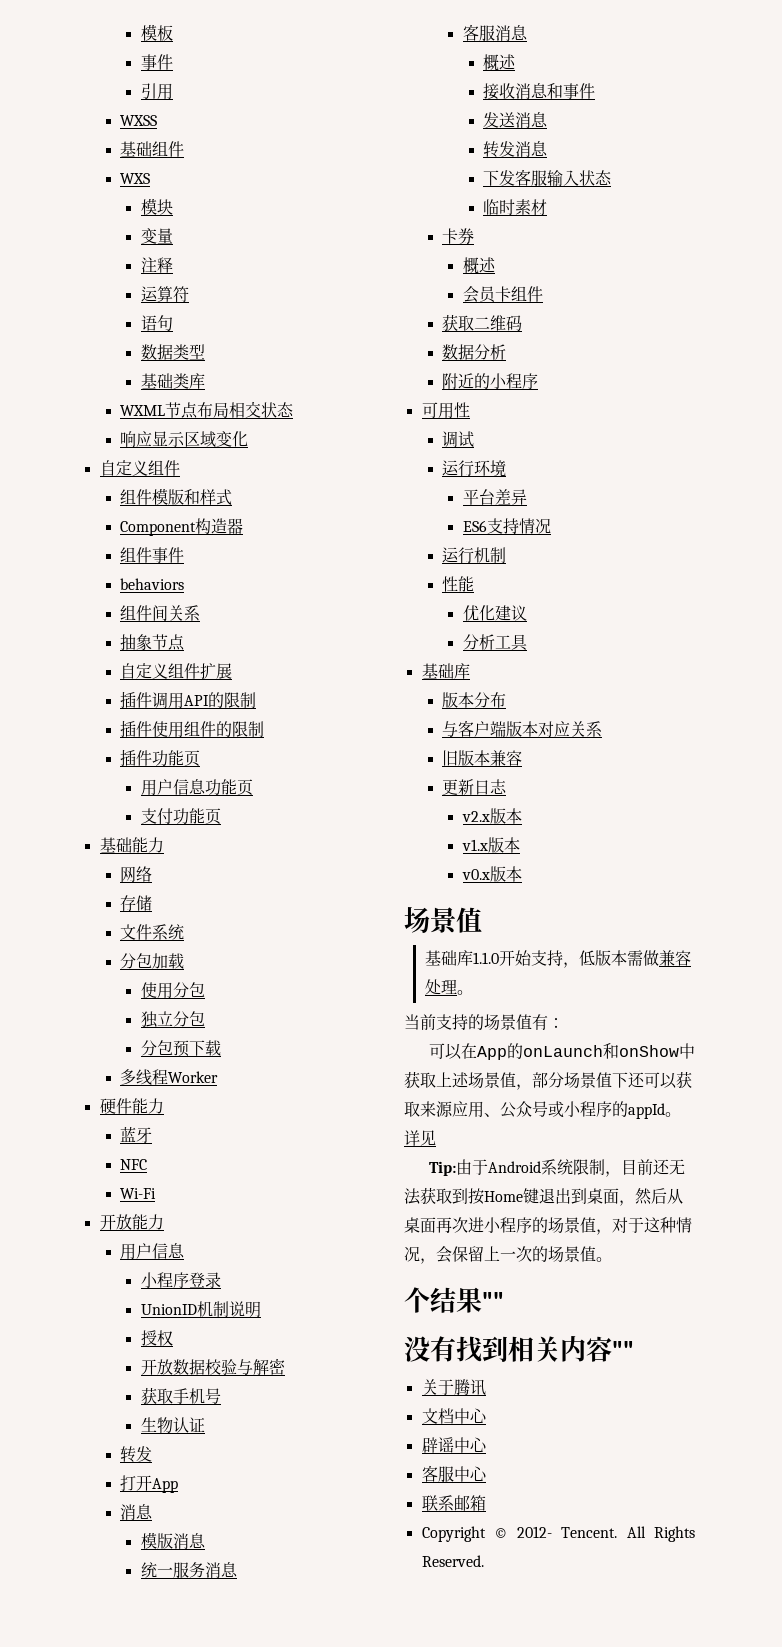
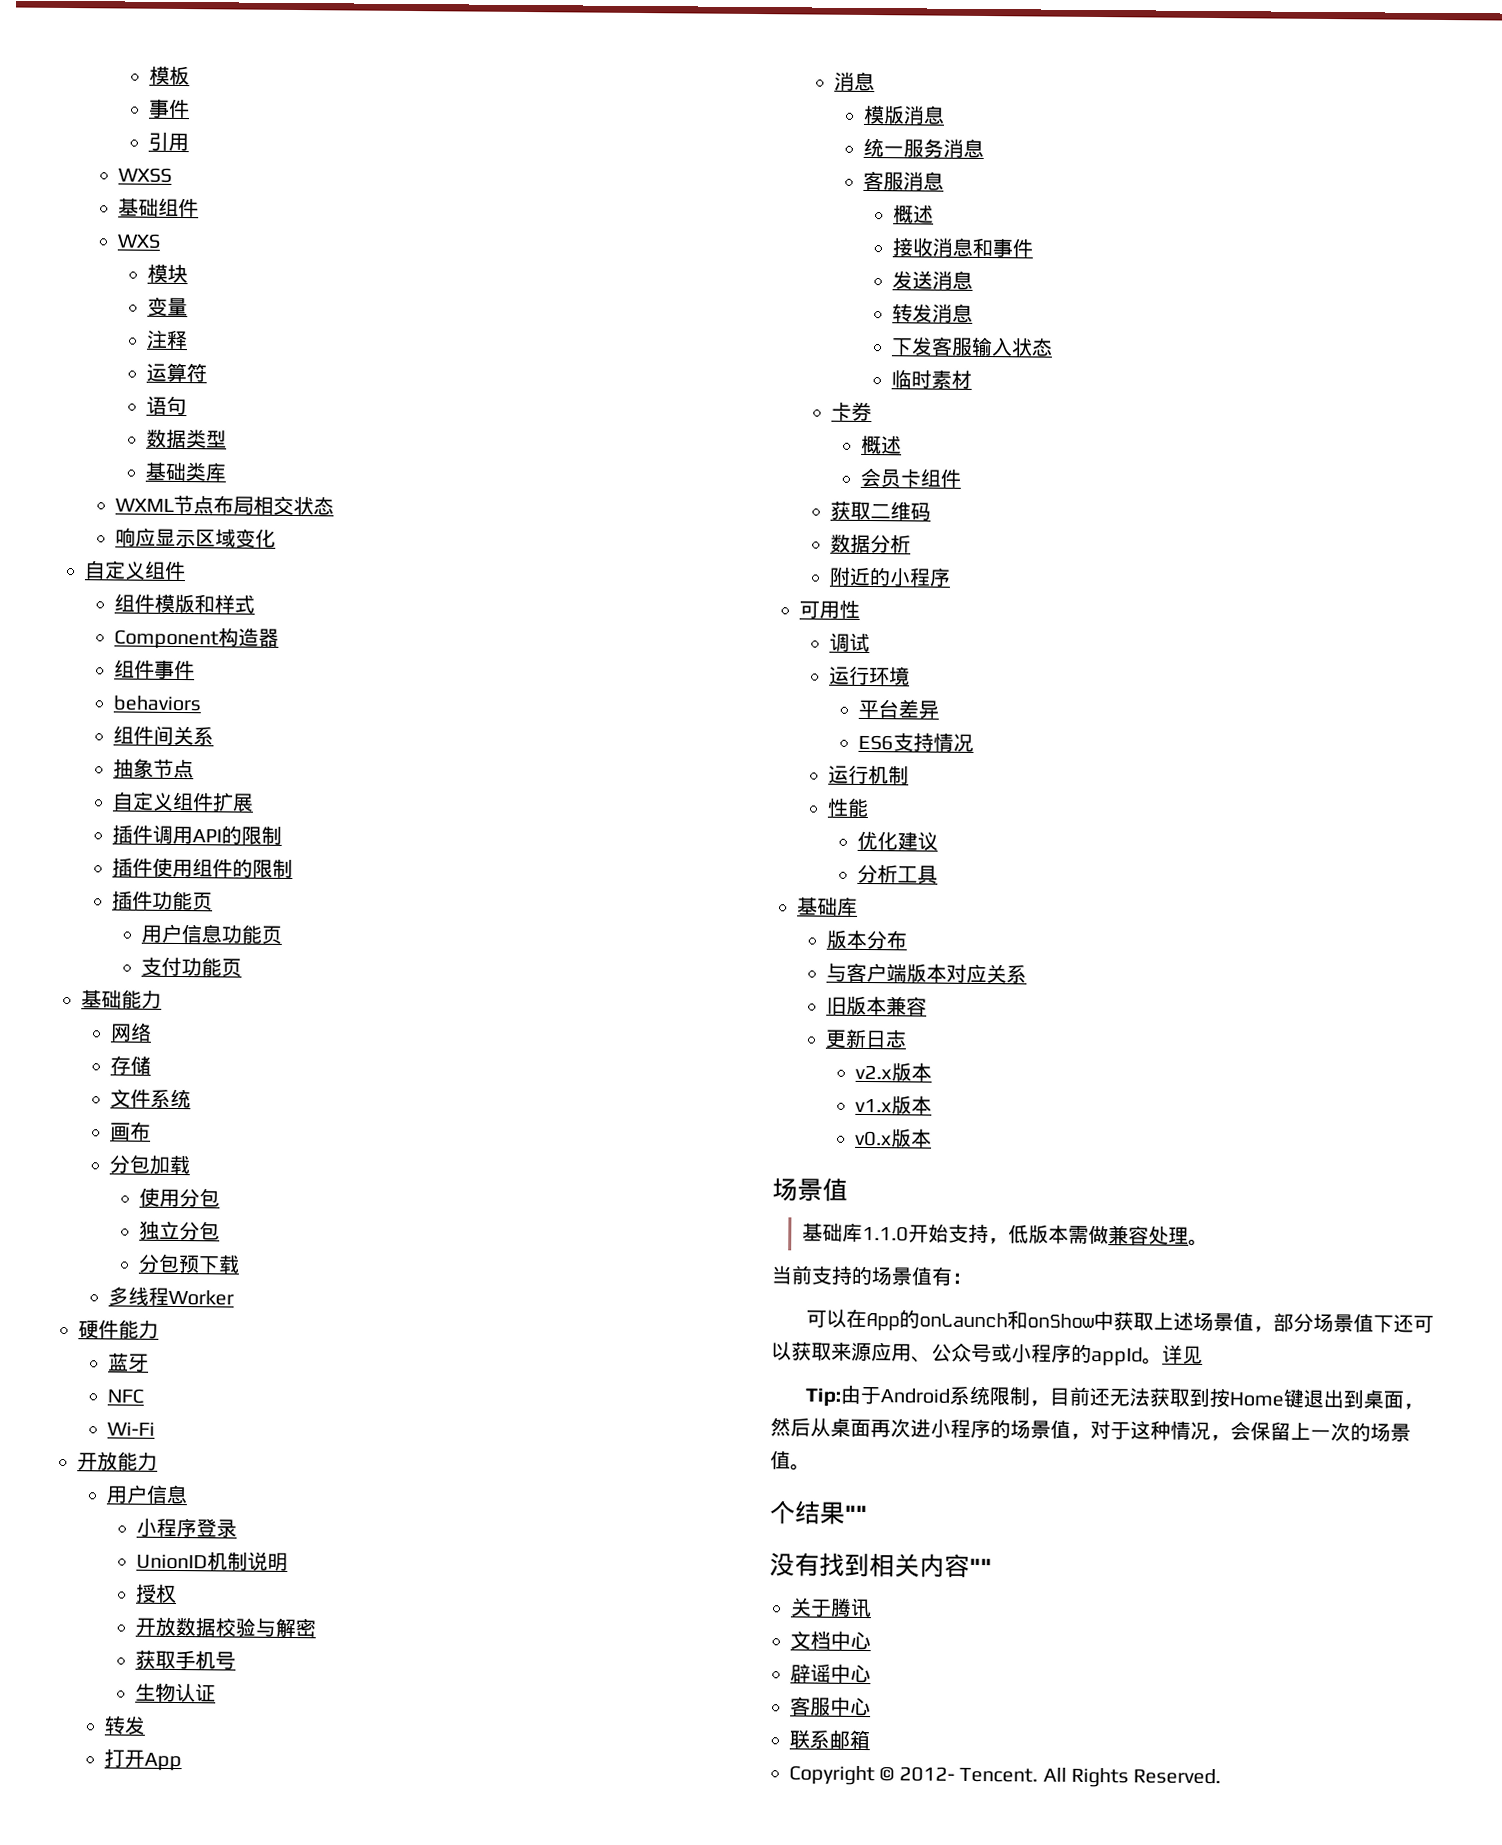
(185, 932) none -> [110,1121,152,1141] // 画布

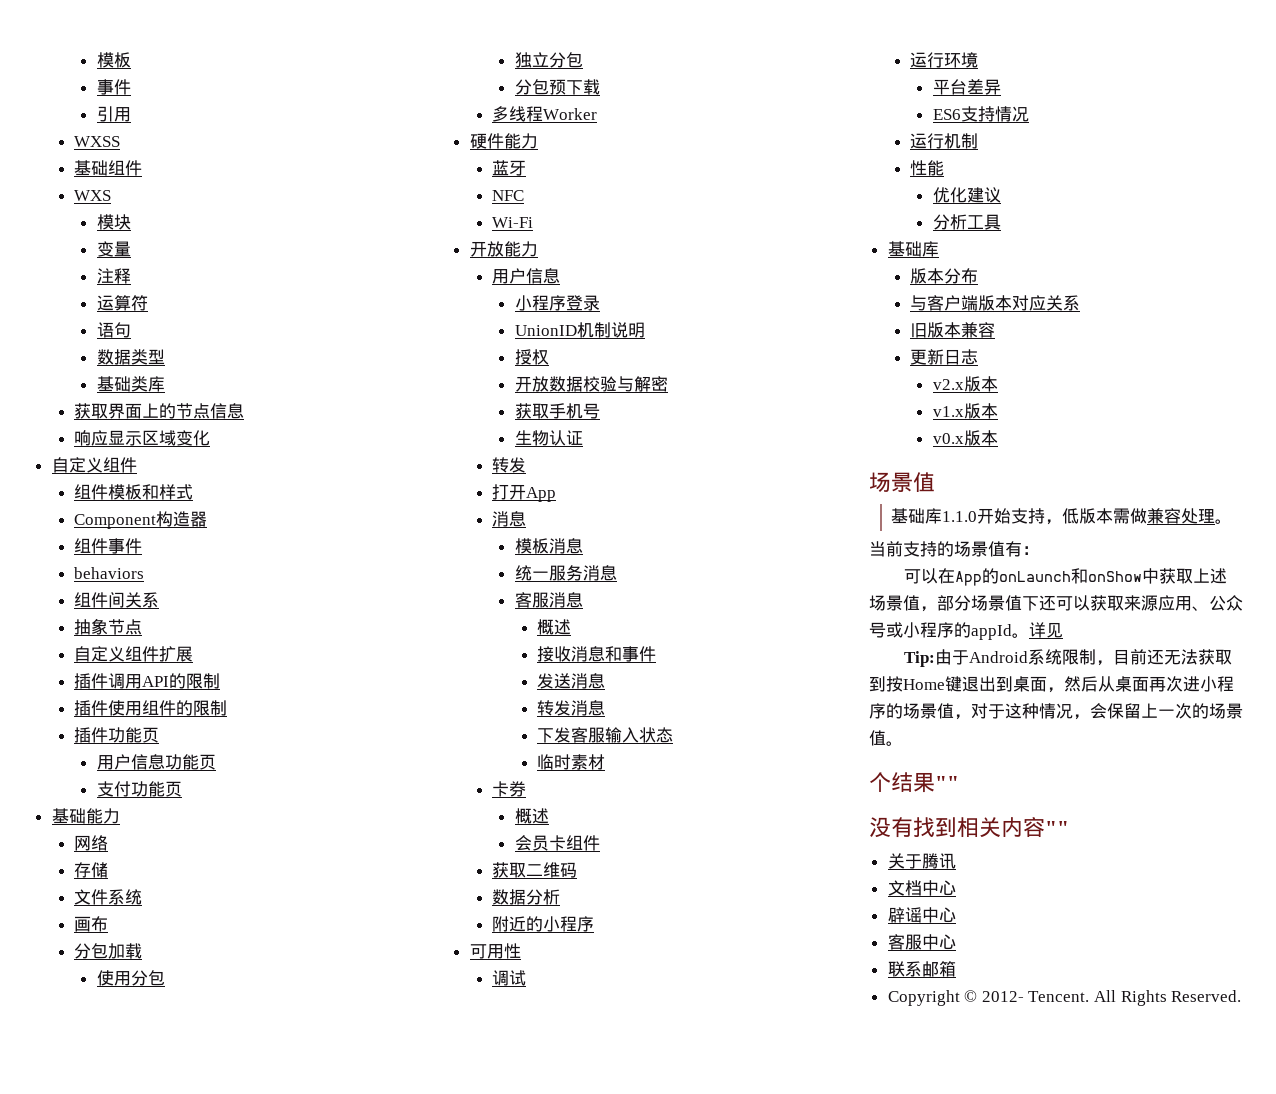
[115,494,335,516] WXML节点布局相交状态 -> [74,403,245,419] 获取界面上的节点信息
[174,593,196,614] 版 -> [125,484,143,500] 板
[883,105,906,125] 版 -> [531,538,549,554] 板

